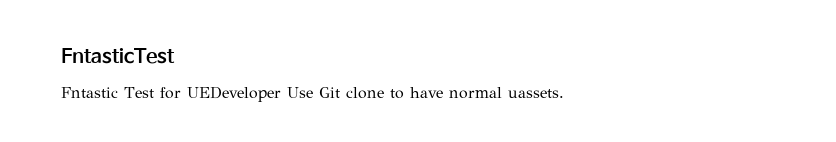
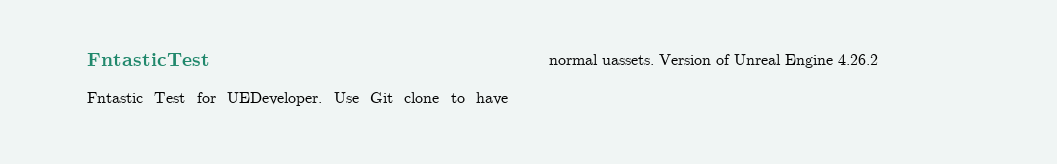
[186,86,281,102] UEDeveloper -> [227,92,323,106] UEDeveloper.
(564, 93) none -> [659,54,878,68] Version of Unreal Engine 4.26.2

